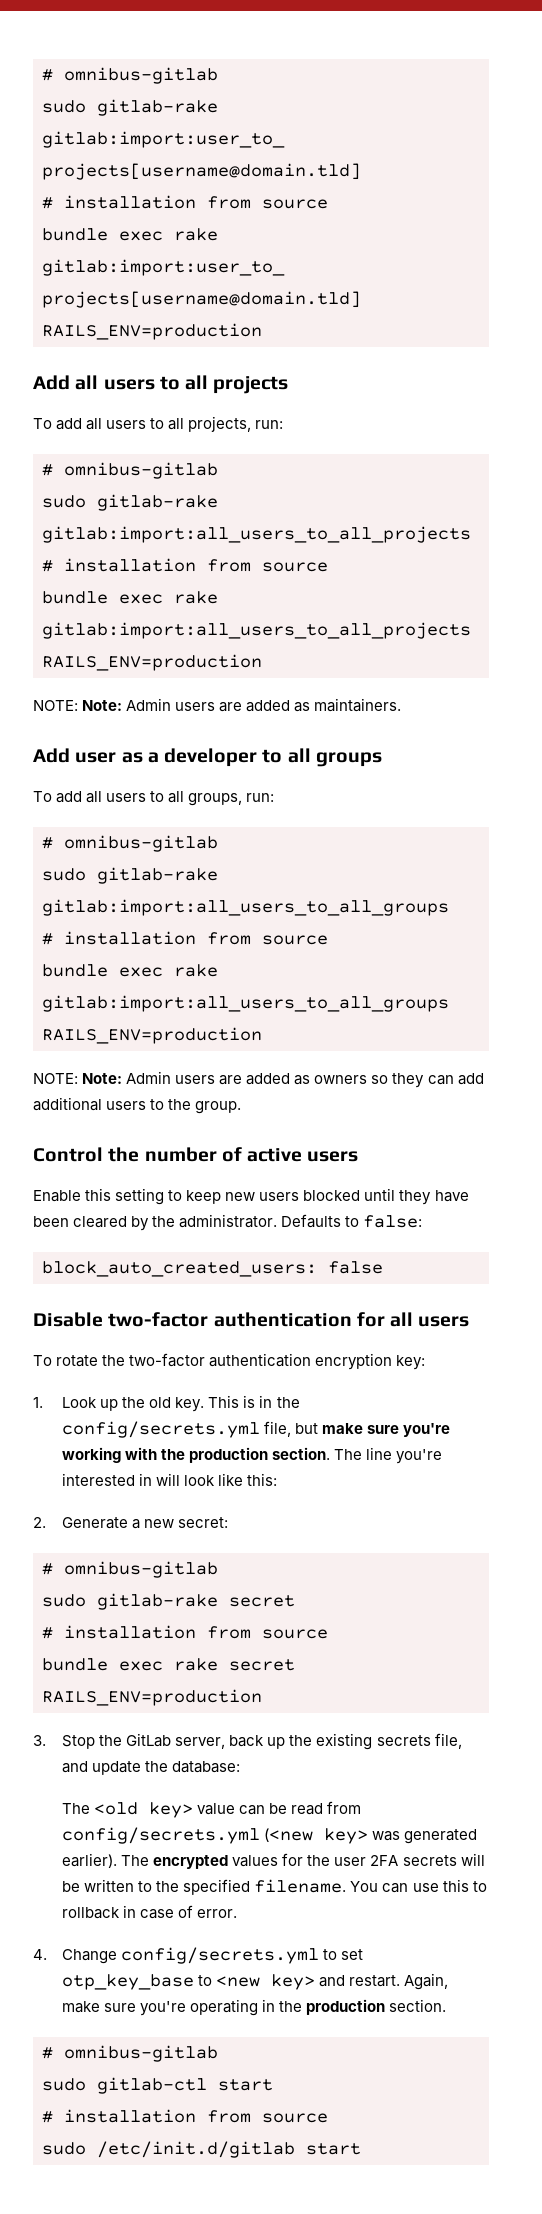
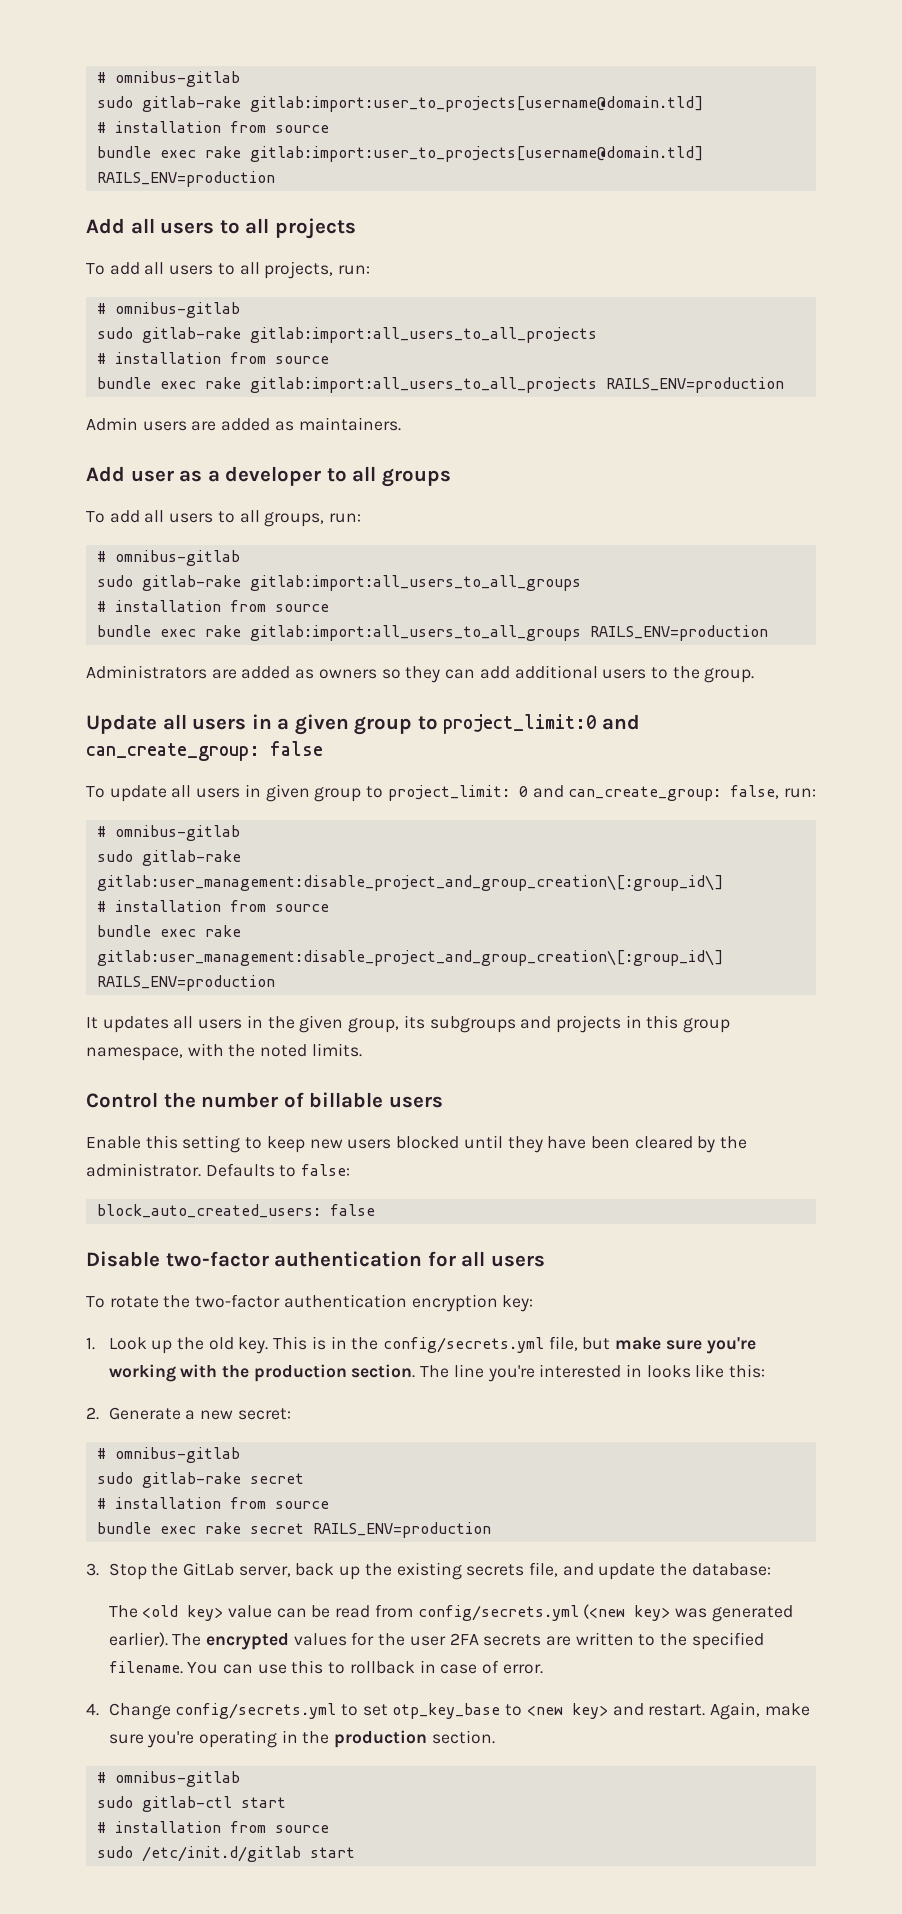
[33,700,123,711] NOTE: Note: -> (784, 385) none
[33,1071,216,1084] NOTE: Note: Admin users -> [86,665,207,679] Administrators
(242, 1107) none -> [86,714,640,735] [86,741,323,761] [86,784,816,802] [96,825,240,841] [96,850,241,866] [96,875,723,891] [96,900,329,912] [96,925,241,937] [96,950,723,966] [96,975,275,991] [86,1015,731,1033] [86,1043,362,1061] // Update all users in a given group to project_limit:0 and can_create_group: false // To update all users in given group to project_limit: 0 and can_create_group: false, run: // # omnibus-gitlab // sudo gitlab-rake gitlab:user_management:disable_project_and_group_creation\[:group_id\] // # installation from source // bundle exec rake gitlab:user_management:disable_project_and_group_creation\[:group_id\] RAILS_ENV=production // It updates all users in the given group, its subgroups and projects in this group namespace, with the noted limits.
[247,1148,303,1162] active -> [309,1092,384,1108] billable
[156,1473,216,1486] will look -> [646,1365,691,1378] looks
[460,1853,485,1866] [62,1881,81,1892] will be -> [546,1636,572,1646] are

